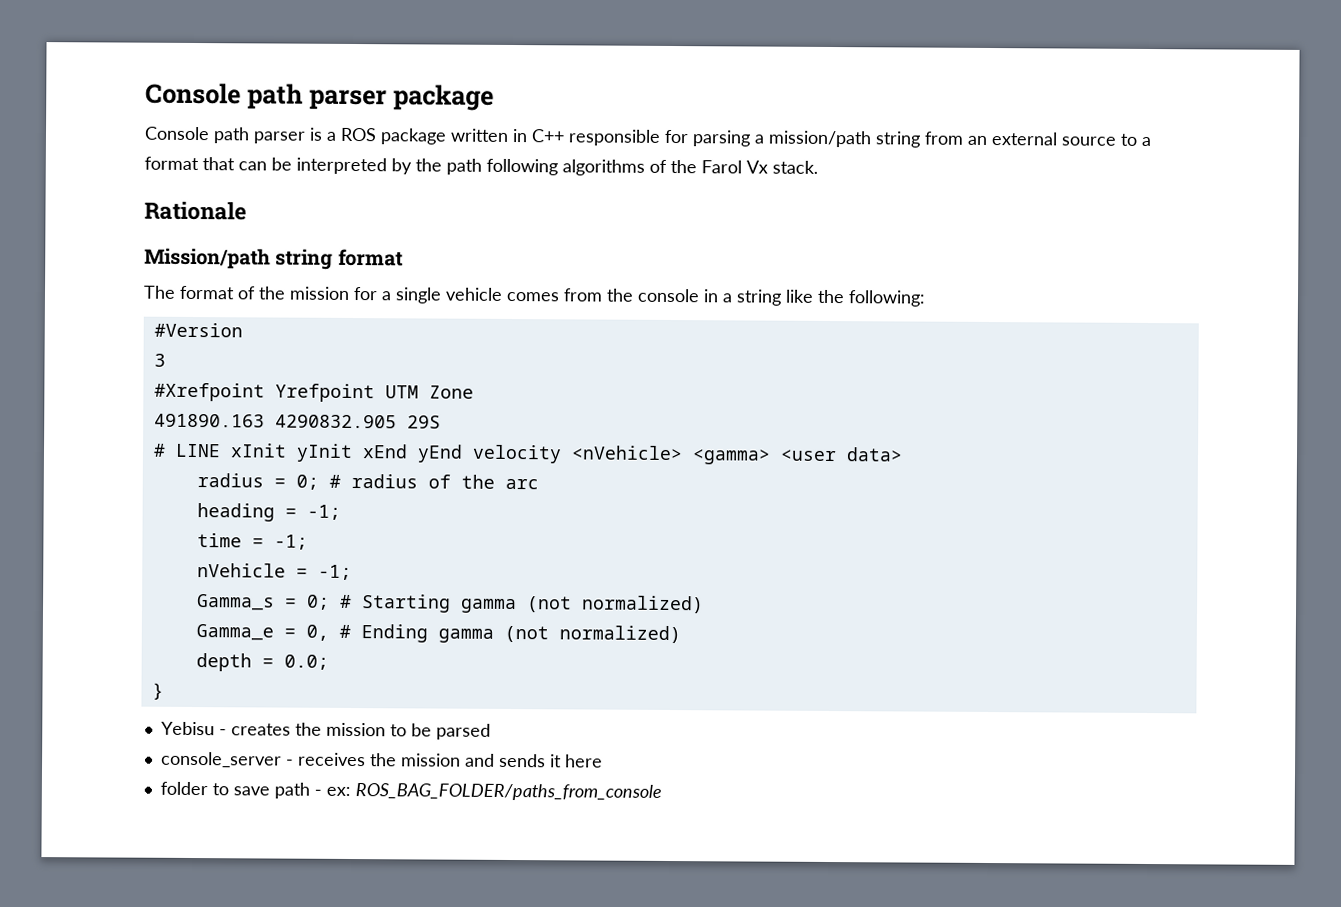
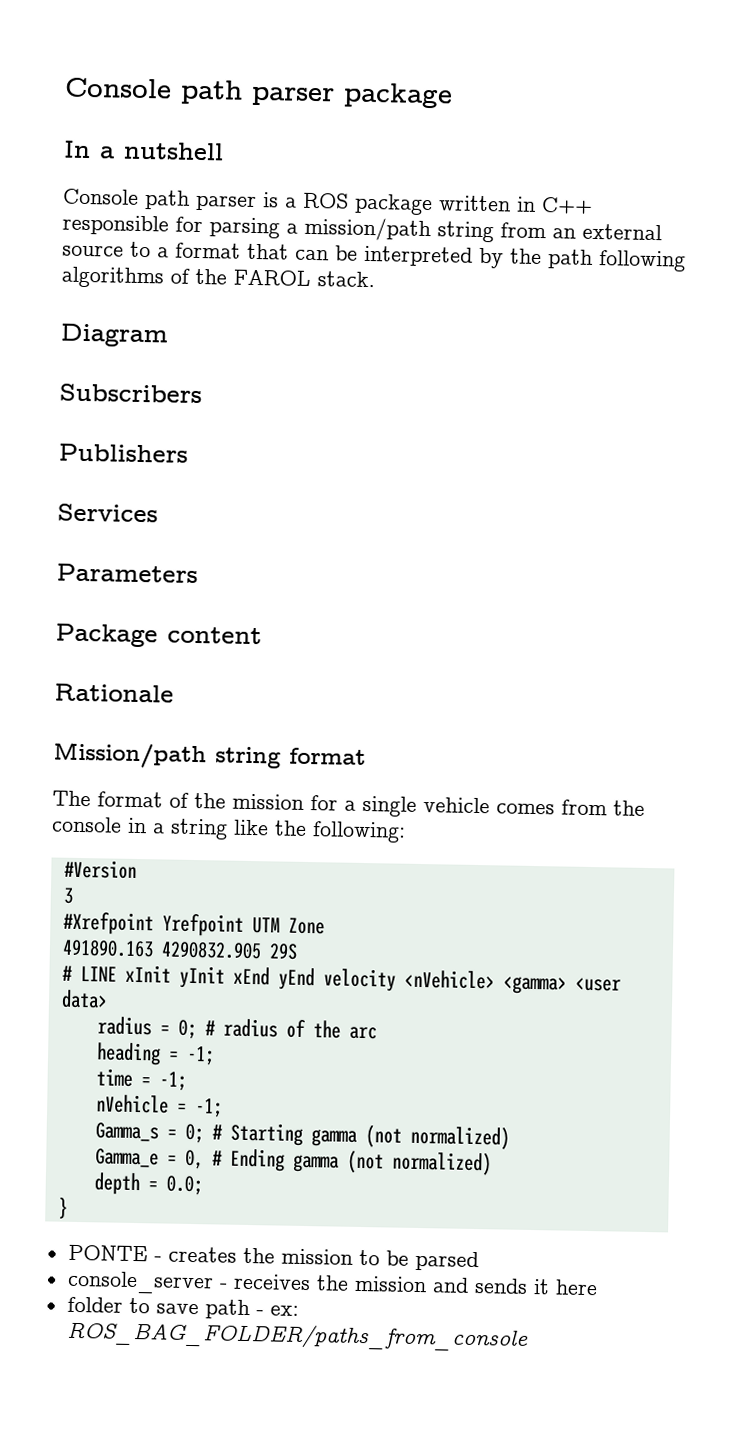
(494, 97) none -> [63,140,224,161] // In a nutshell
[701,160,768,174] Farol Vx -> [233,269,311,286] FAROL
(818, 167) none -> [60,323,168,348] [59,383,202,404] [58,443,188,463] [57,503,158,523] [56,563,198,584] [55,623,262,648] // Diagram // Subscribers // Publishers // Services // Parameters // Package content
[160,721,215,736] Yebisu -> [67,1244,148,1262] PONTE

